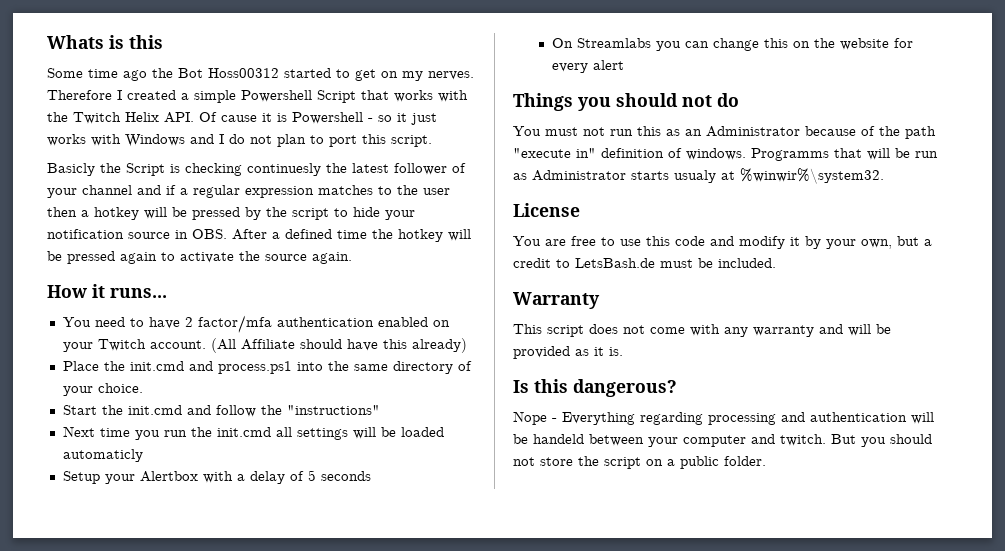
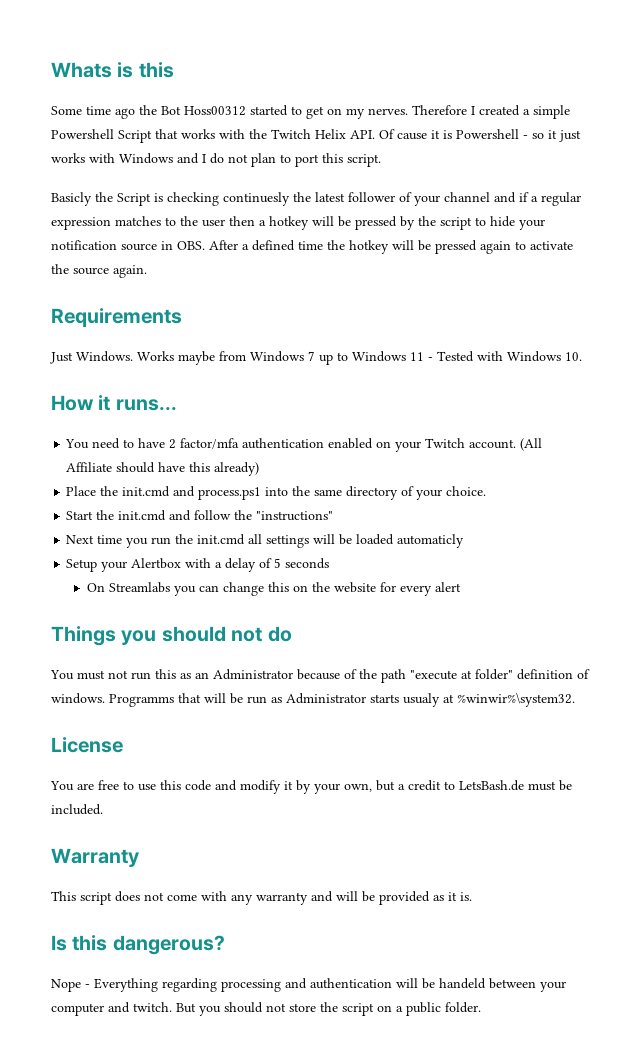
(352, 258) none -> [51,308,182,327] [50,351,582,365] // Requirements // Just Windows. Works maybe from Windows 7 up to Windows 11 - Tested with Windows 10.
[576,148,596,158] in" -> [461,669,513,680] at folder"

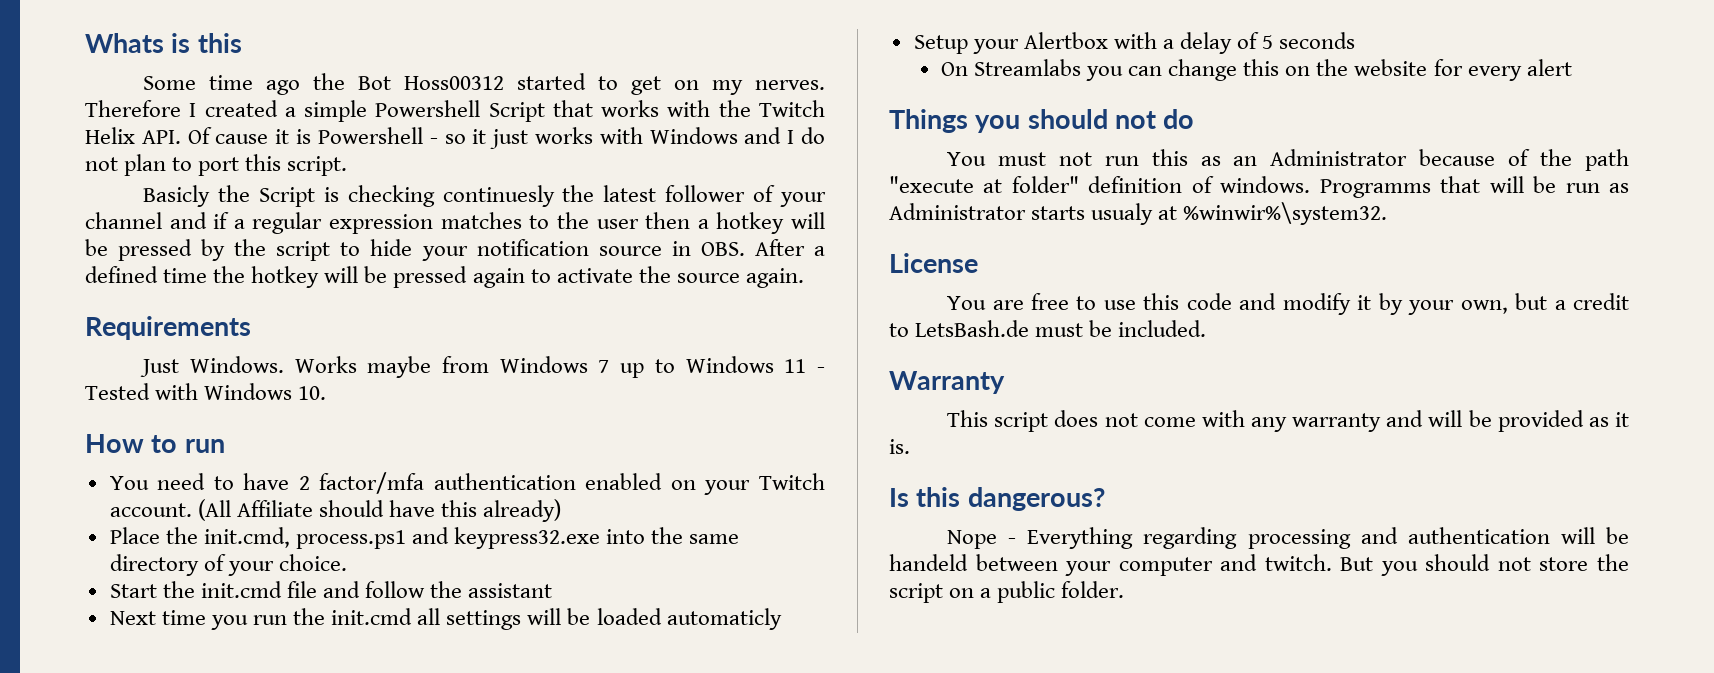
[98,395,177,411] it runs... -> [151,435,225,453] to run
[122,486,262,500] init.cmd and process.ps1 -> [203,527,601,549] init.cmd, process.ps1 and keypress32.exe
(167, 515) none -> [286,581,317,598] file
[256,511,334,521] "instructions" -> [468,583,553,598] assistant

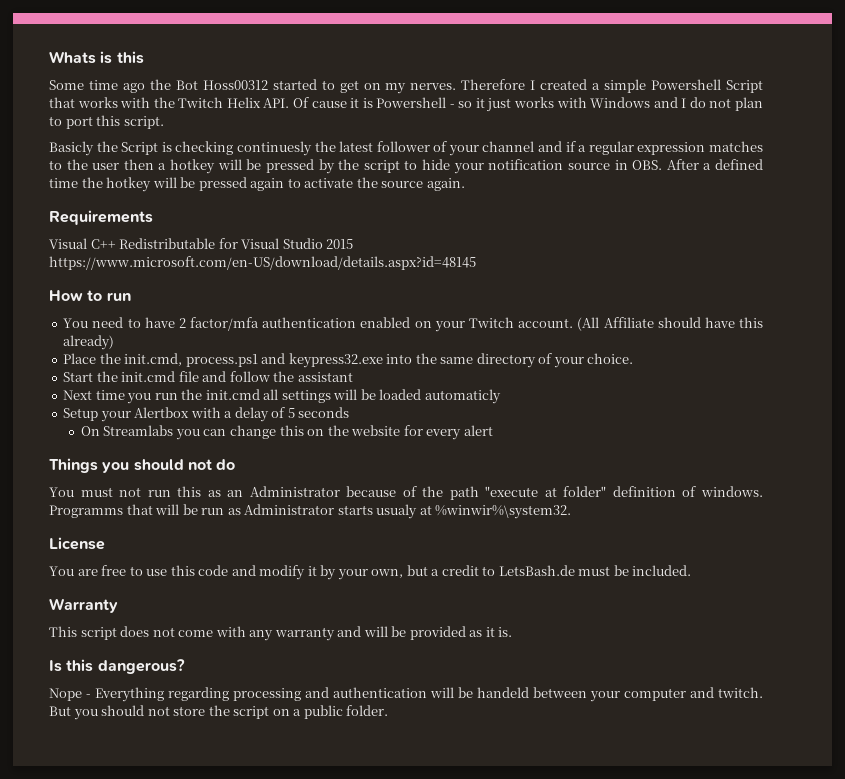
[140,356,825,378] [85,383,327,400] Just Windows. Works maybe from Windows 7 up to Windows 11 - Tested with Windows 10. -> [49,238,354,249] [49,256,476,270] Visual C++ Redistributable for Visual Studio 2015 https://www.microsoft.com/en-US/download/details.aspx?id=48145

